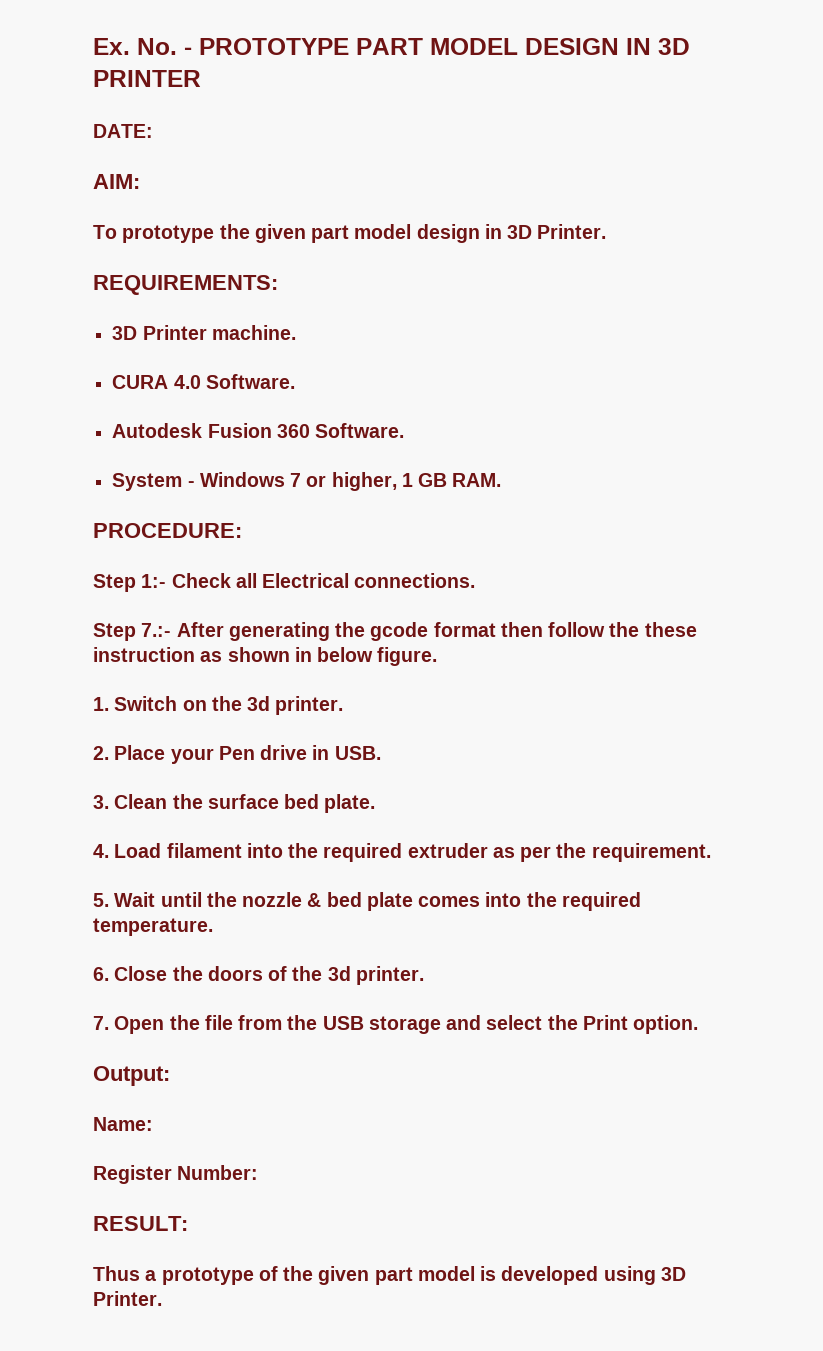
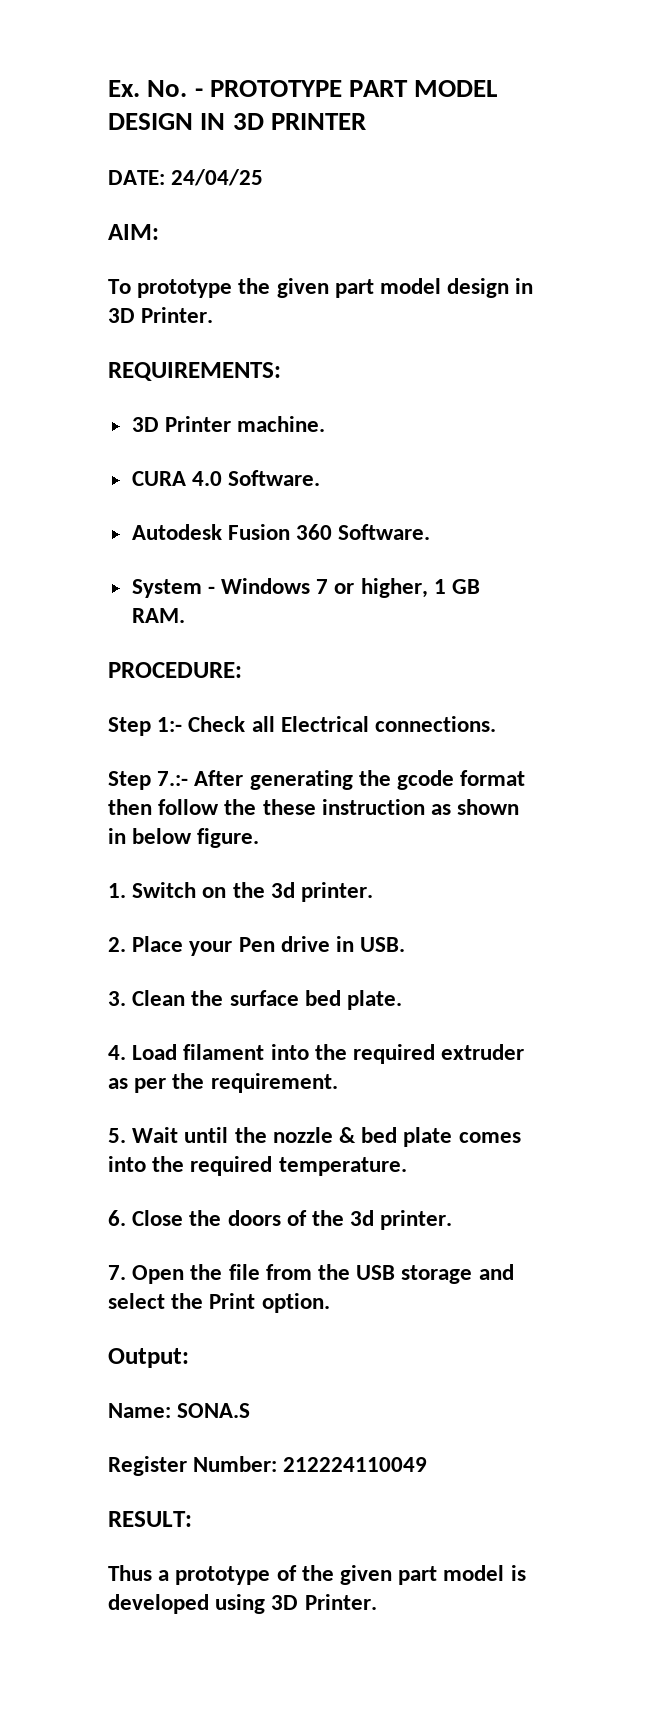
(153, 131) none -> [171,169,264,186] 24/04/25
(153, 1124) none -> [177,1403,251,1418] SONA.S
(259, 1172) none -> [283,1457,428,1472] 212224110049

